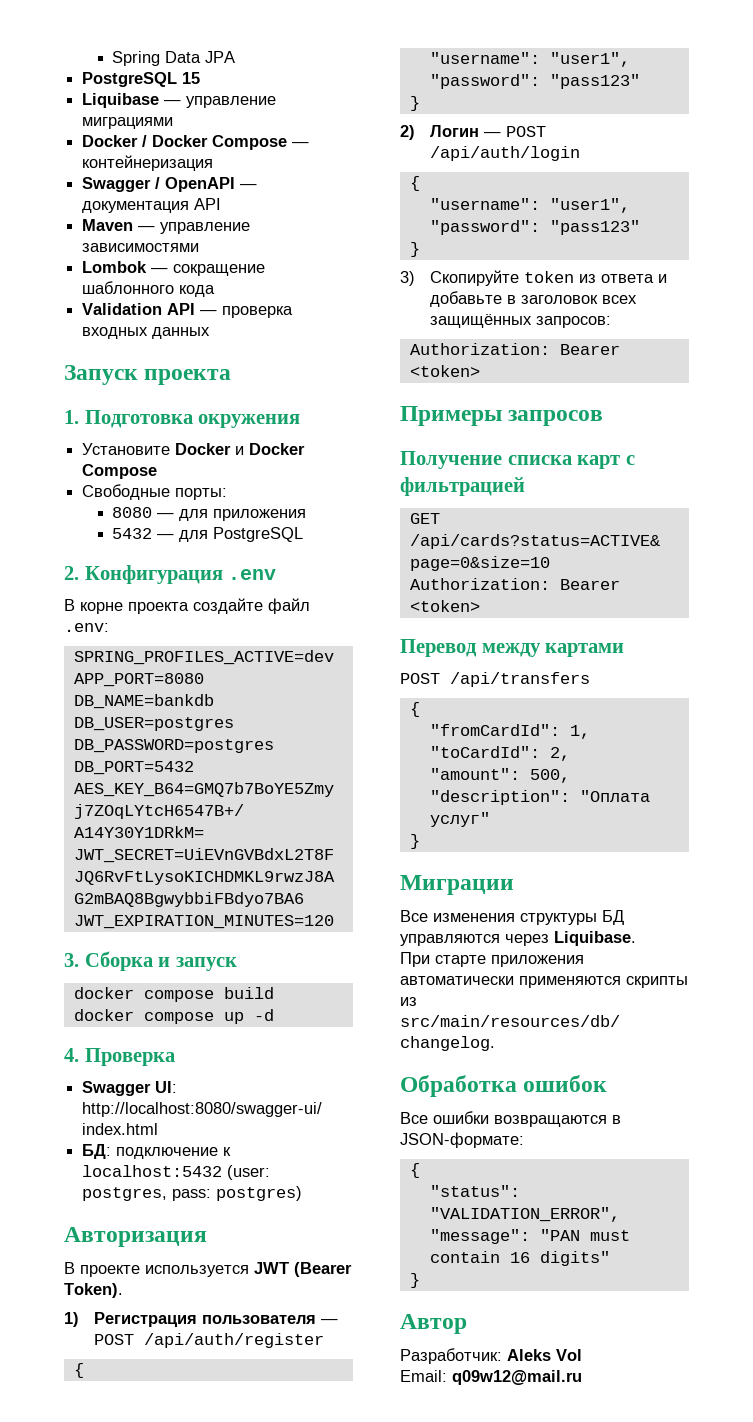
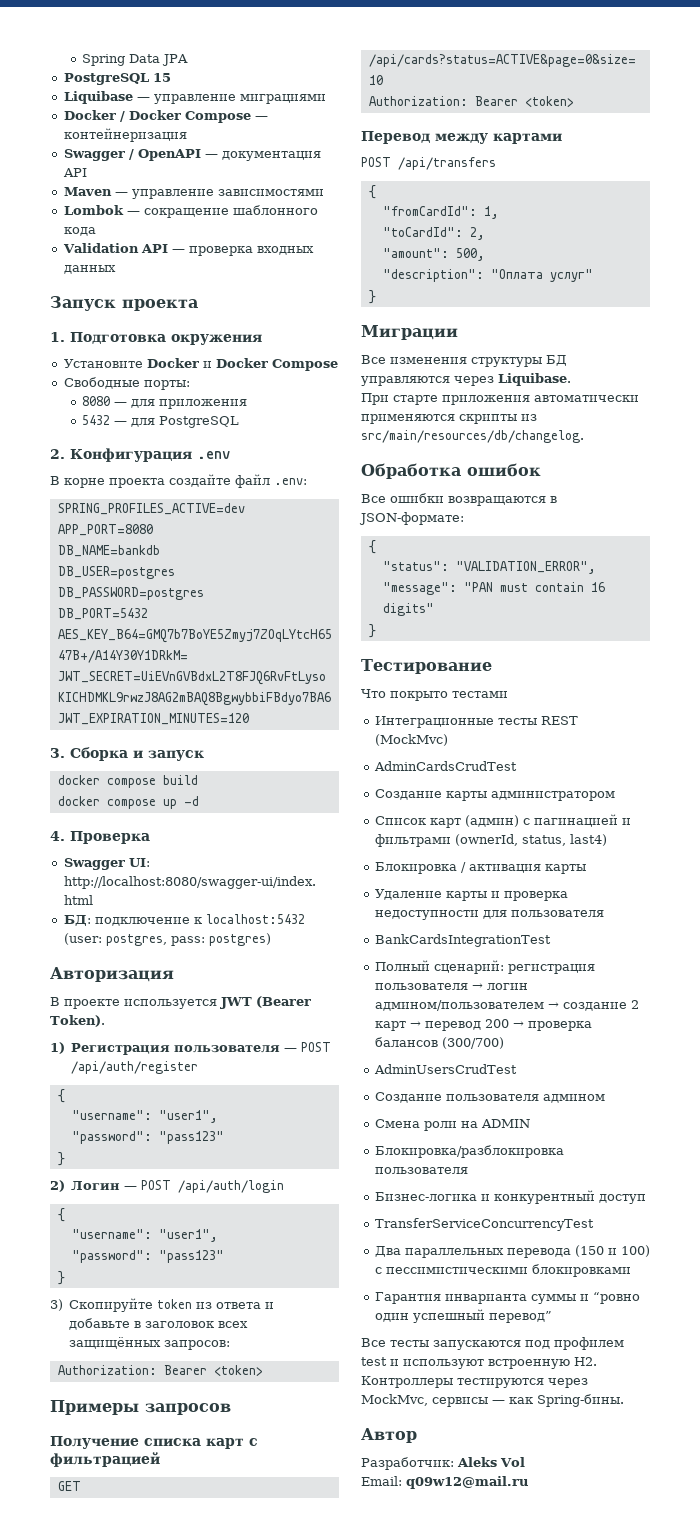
(420, 1280) none -> [361,659,492,674] [361,689,508,701] [374,716,578,728] [374,734,448,746] [373,761,517,771] [374,789,615,801] [374,814,631,828] [374,834,607,847] [374,862,586,874] [374,889,568,901] [374,910,604,920] [374,934,551,947] [374,960,595,974] [374,983,528,990] [374,1000,639,1011] [374,1019,592,1031] [374,1037,504,1049] [373,1064,517,1074] [374,1092,605,1103] [374,1119,530,1131] [374,1145,564,1158] [374,1167,468,1174] [374,1190,646,1204] [374,1218,594,1231] [374,1245,650,1258] [374,1264,631,1277] [374,1292,640,1304] [374,1309,552,1323] [361,1337,624,1350] [361,1357,597,1369] [361,1376,588,1388] [361,1394,624,1407] // Тестирование // Что покрыто тестами // Интеграционные тесты REST (MockMvc) // AdminCardsCrudTest // Создание карты администратором // Список карт (админ) с пагинацией и фильтрами (ownerId, status, last4) // Блокировка / активация карты // Удаление карты и проверка недоступности для пользователя // BankCardsIntegrationTest // Полный сценарий: регистрация пользователя → логин админом/пользователем → создание 2 карт → перевод 200 → проверка балансов (300/700) // AdminUsersCrudTest // Создание пользователя админом // Смена роли на ADMIN // Блокировка/разблокировка пользователя // Бизнес-логика и конкурентный доступ // TransferServiceConcurrencyTest // Два параллельных перевода (150 и 100) с пессимистическими блокировками // Гарантия инварианта суммы и “ровно один успешный перевод” // Все тесты запускаются под профилем test и используют встроенную H2. Контроллеры тестируются через MockMvc, сервисы — как Spring-бины.

